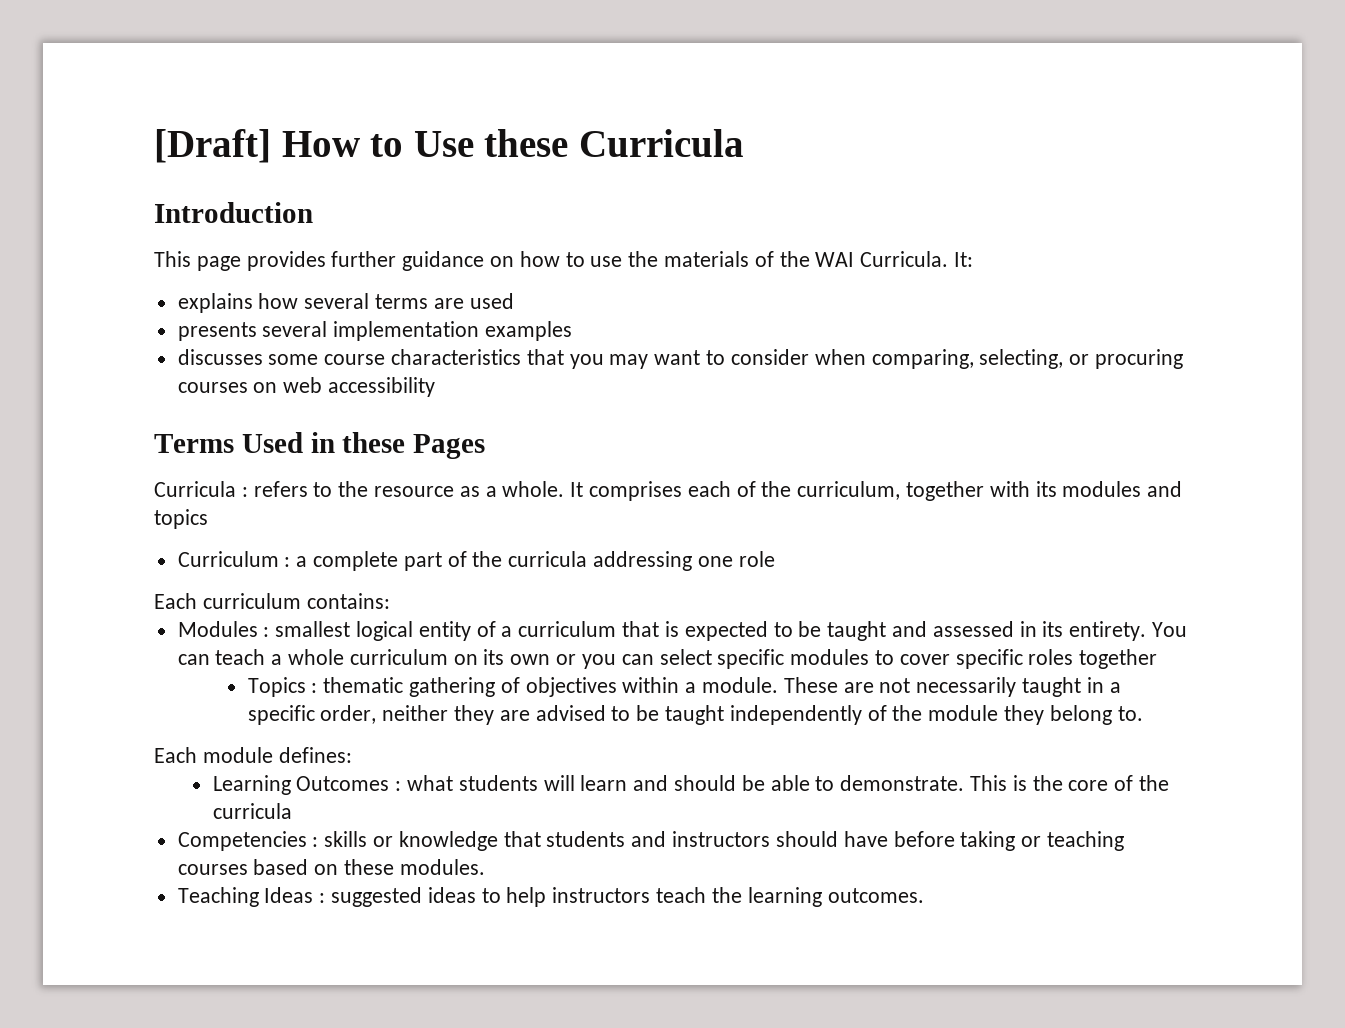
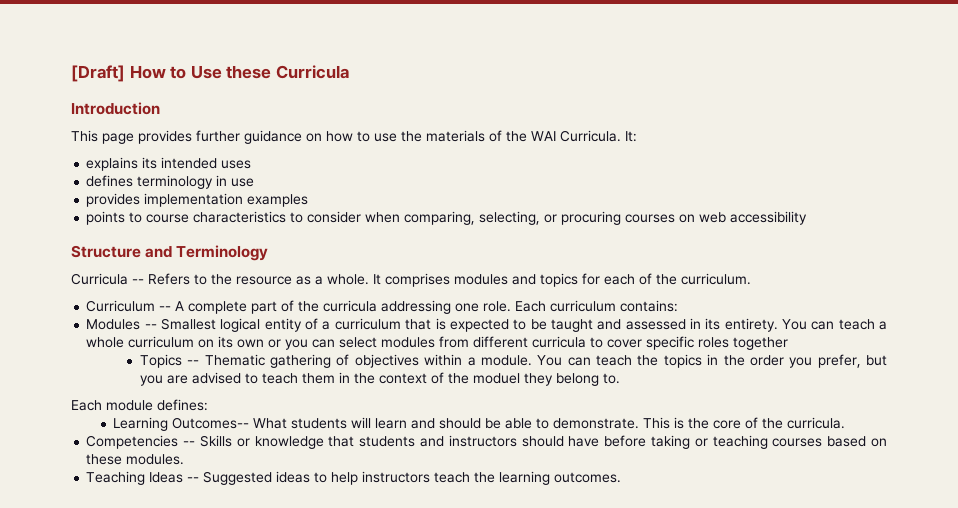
[258,293,514,309] [177,321,573,341] [177,349,701,369] how several terms are used // presents several implementation examples // discusses some course characteristics that you may want -> [142,157,252,169] [86,175,255,189] [86,193,309,207] [86,211,287,225] its intended uses // defines terminology in use // provides implementation examples // points to course characteristics
[154,432,486,459] [154,481,308,497] Terms Used in these Pages // Curricula : refers -> [71,245,269,261] [71,273,190,285] Structure and Terminology // Curricula -- Refers
[687,481,1183,501] [154,509,208,529] each of the curriculum, together with its modules and topics -> [454,273,751,287] modules and topics for each of the curriculum.
[284,556,308,567] : a -> [159,301,185,311] -- A
[738,551,775,567] role // -> [483,301,512,312] role.
[263,621,351,637] : smallest -> [144,318,217,330] -- Smallest
[717,649,870,669] specific modules -> [381,336,587,348] modules from different curricula
[311,677,404,693] : thematic -> [187,354,265,366] -- Thematic
[783,677,1121,697] [247,705,999,725] These are not necessarily taught in a specific order, neither they are advised to be taught independently of the module -> [537,354,887,368] [139,372,520,386] You can teach the topics in the order you prefer, but you are advised to teach them in the context of the moduel
[296,775,454,791] Outcomes : what -> [172,417,288,429] Outcomes-- What
[212,803,292,819] curricula -> [787,417,846,429] curricula.
[312,831,368,847] : skills -> [183,435,232,447] -- Skills
[319,887,423,907] : suggested -> [187,471,273,485] -- Suggested

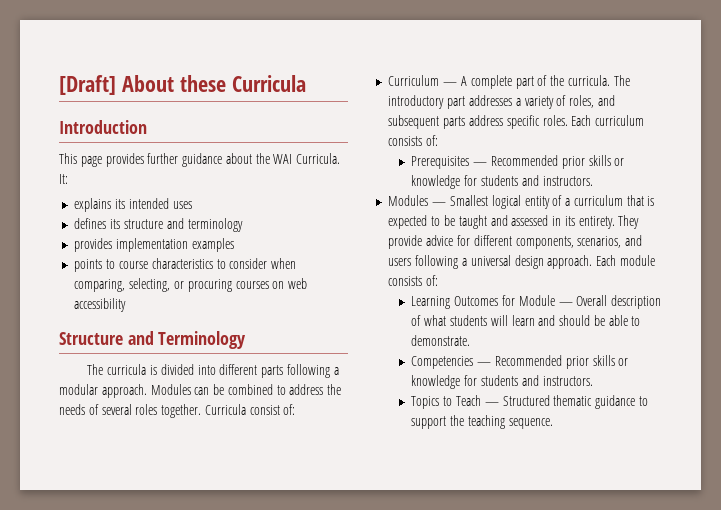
[129,65,222,79] How to Use -> [121,75,174,92] About
[306,130,502,142] on how to use the materials of -> [225,153,252,164] about
(134, 181) none -> [110,218,184,229] its structure and
[216,175,255,187] in use -> (243, 225) none
[71,273,751,287] Curricula -- Refers to the resource as a whole. It comprises modules and topics for each of the curriculum. -> [87,364,339,378] [59,384,342,398] [59,404,296,418] The curricula is divided into different parts following a modular approach. Modules can be combined to address the needs of several roles together. Curricula consist of:
[159,306,172,311] -- -> [443,82,458,86] —
[323,300,679,314] [86,319,157,330] curricula addressing one role. Each curriculum contains: // Modules -- -> [567,75,630,86] [388,95,615,109] [388,115,645,129] [388,135,439,146] [411,155,625,169] [411,175,593,189] [388,195,447,206] curricula. The introductory part addresses a variety of roles, and subsequent parts address specific roles. Each curriculum consists of: // Prerequisites — Recommended prior skills or knowledge for students and instructors. // Modules —
[781,319,888,330] [86,336,789,350] [139,354,887,368] [139,372,620,386] [71,399,208,411] [113,417,288,431] You can teach a whole curriculum on its own or you can select modules from different curricula to cover specific roles together // Topics -- Thematic gathering of objectives within a module. You can teach the topics in the order you prefer, but you are advised to teach them in the context of the moduel they belong to. // Each module defines: // Learning Outcomes-- What -> [618,215,640,229] [388,235,643,249] [388,255,655,269] [388,275,439,286] [411,295,662,309] [411,315,447,326] They provide advice for different components, scenarios, and users following a universal design approach. Each module consists of: // Learning Outcomes for Module — Overall description of what
[643,417,846,429] [86,435,887,449] [86,454,185,465] [86,471,622,485] This is the core of the curricula. // Competencies -- Skills or knowledge that students and instructors should have before taking or teaching courses based on these modules. // Teaching Ideas -- Suggested ideas to help instructors teach the learning outcomes. -> [411,355,629,369] [411,375,593,389] [411,395,648,409] [411,415,553,429] // Competencies — Recommended prior skills or knowledge for students and instructors. // Topics to Teach — Structured thematic guidance to support the teaching sequence.

